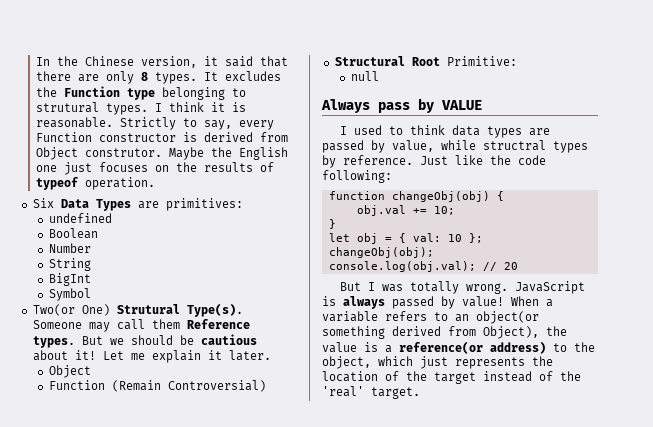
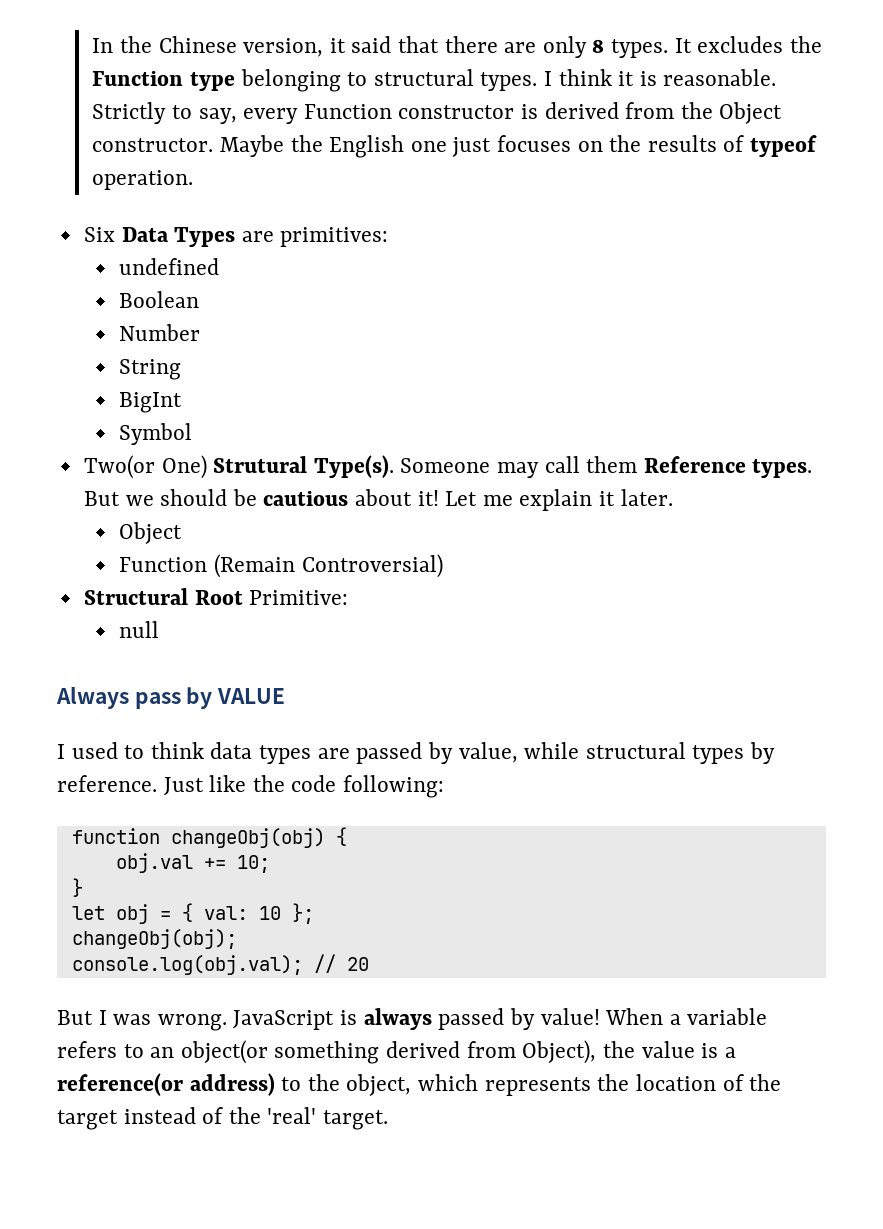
[35,102,99,113] strutural -> [373,69,474,86] structural
[35,147,162,160] Object construtor. -> [680,102,783,124] [92,138,214,152] the Object constructor.
[483,140,546,151] structral -> [585,742,686,759] structural
[410,281,460,294] totally -> (152, 1019) none
[420,356,448,369] just -> (479, 1082) none

